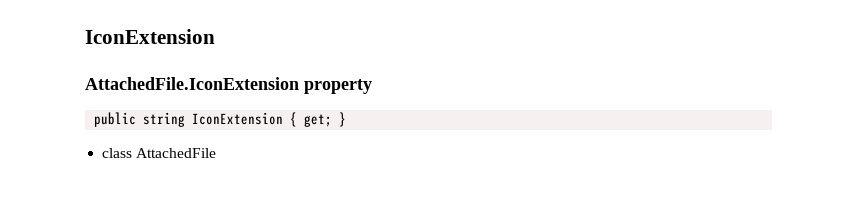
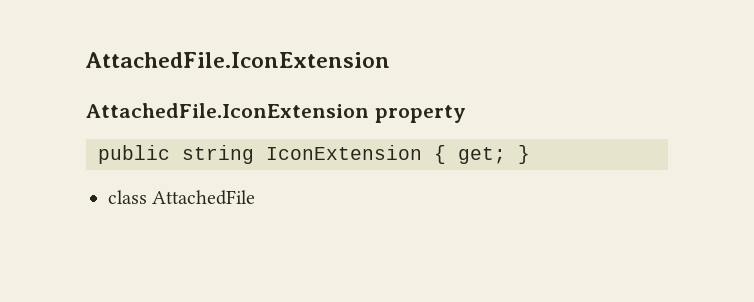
[85,29,215,44] IconExtension -> [85,52,390,68] AttachedFile.IconExtension

